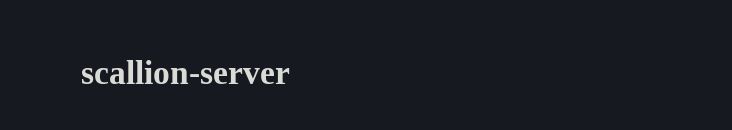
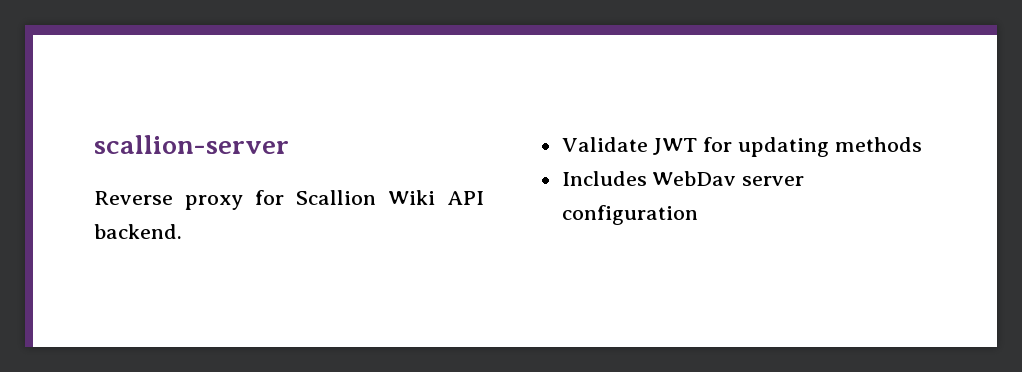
(290, 72) none -> [94,190,484,210] [94,224,182,239] [561,137,922,157] [561,171,805,186] [561,205,698,225] // Reverse proxy for Scallion Wiki API backend. // Validate JWT for updating methods // Includes WebDav server configuration

